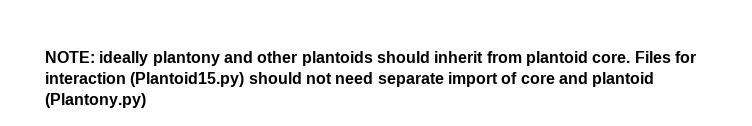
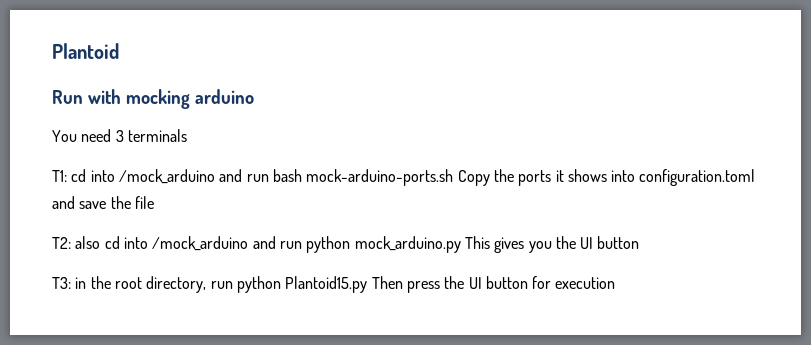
[45,51,696,66] [45,72,655,87] [45,93,146,108] NOTE: ideally plantony and other plantoids should inherit from plantoid core. Files for interaction (Plantoid15.py) should not need separate import of core and plantoid (Plantony.py) -> [52,43,119,59] [52,89,254,109] [52,129,187,142] [52,169,756,186] [52,196,154,209] [52,236,640,253] [52,276,616,293] Plantoid // Run with mocking arduino // You need 3 terminals // T1: cd into /mock_arduino and run bash mock-arduino-ports.sh Copy the ports it shows into configuration.toml and save the file // T2: also cd into /mock_arduino and run python mock_arduino.py This gives you the UI button // T3: in the root directory, run python Plantoid15.py Then press the UI button for execution

